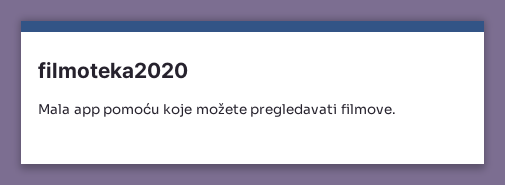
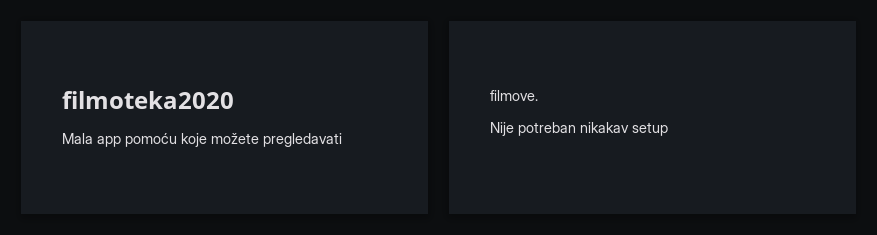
(396, 109) none -> [490,122,668,136] // Nije potreban nikakav setup

